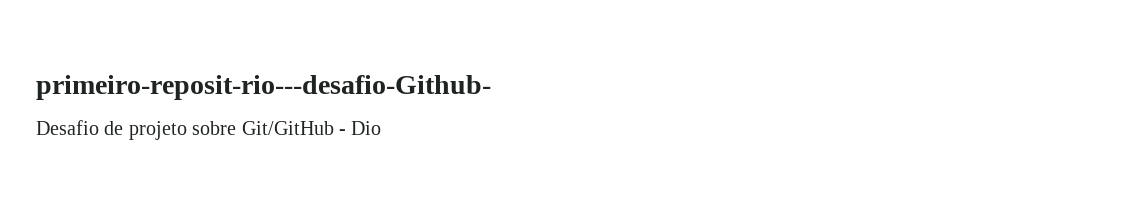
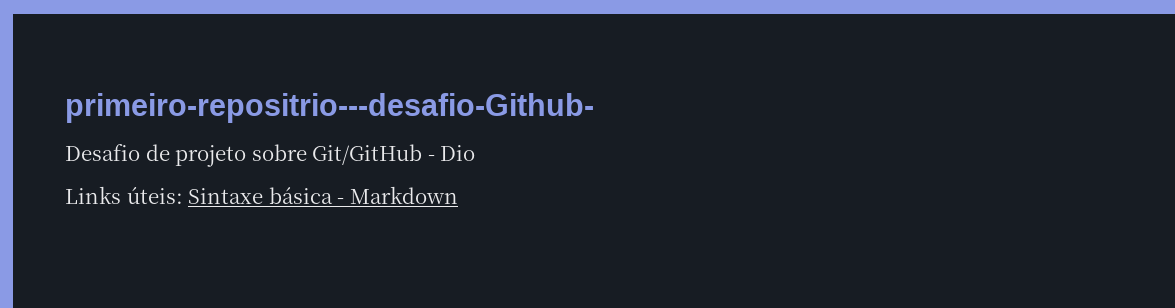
[36,75,491,100] primeiro-reposit-rio---desafio-Github- -> [65,93,594,123] primeiro-repositrio---desafio-Github-
(382, 128) none -> [65,186,458,204] // Links úteis: Sintaxe básica - Markdown

